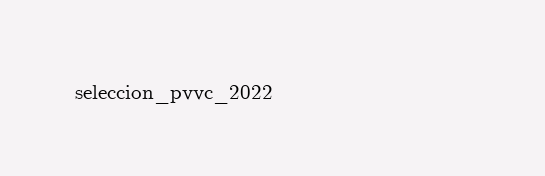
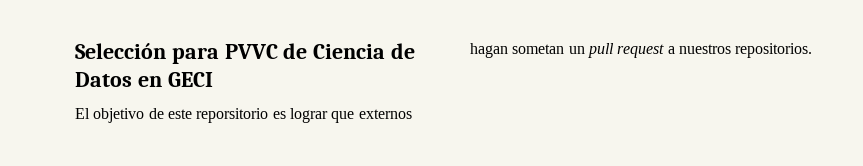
[75,85,273,104] seleccion_pvvc_2022 -> [75,43,416,64] [75,72,213,87] [75,108,412,123] [470,43,813,58] Selección para PVVC de Ciencia de Datos en GECI // El objetivo de este reporsitorio es lograr que externos hagan sometan un pull request a nuestros repositorios.

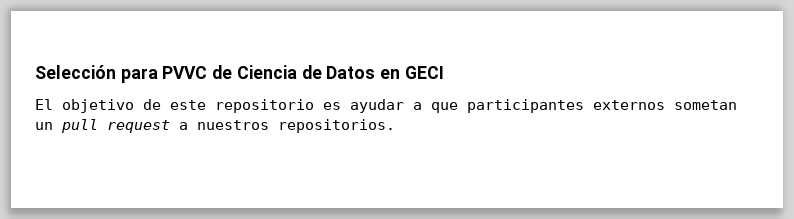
[196,108,412,123] [470,43,508,58] reporsitorio es lograr que externos hagan -> [215,99,665,113] repositorio es ayudar a que participantes externos

